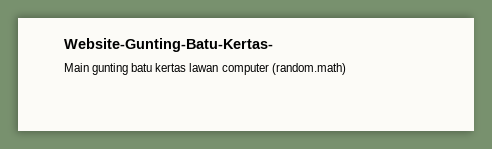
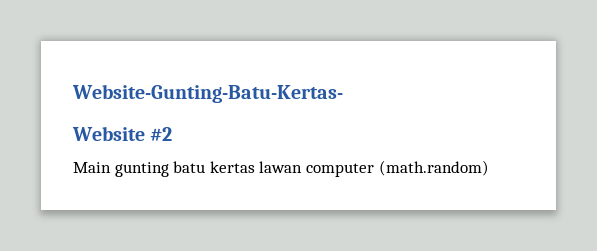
(273, 45) none -> [72,126,173,141] // Website #2
[271,63,346,75] (random.math) -> [378,160,489,176] (math.random)

